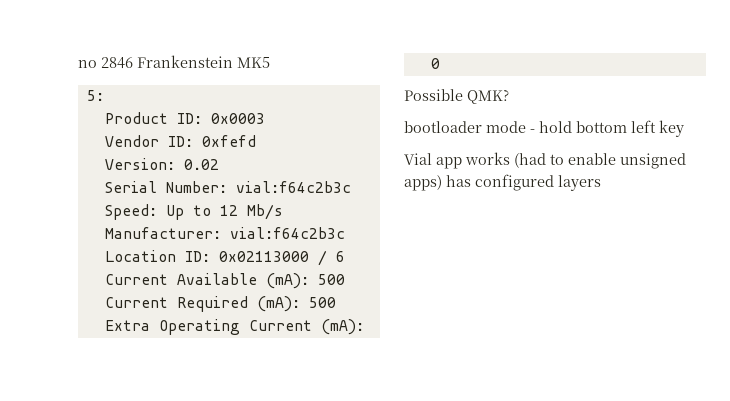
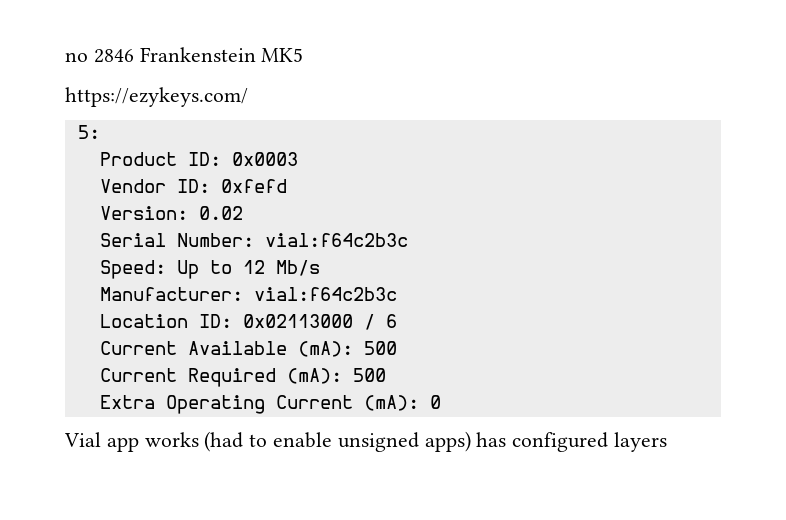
(270, 62) none -> [65,87,248,107] // https://ezykeys.com/
[404,89,509,104] [404,120,684,137] // Possible QMK? // bootloader mode - hold bottom left key -> (441, 402) none

